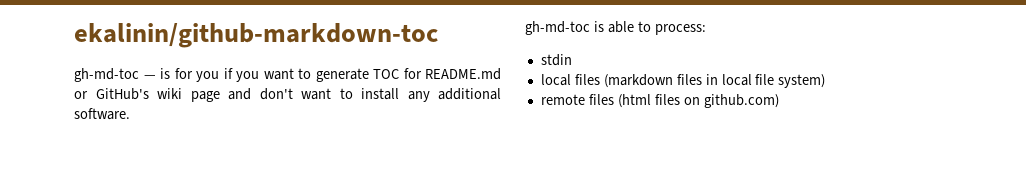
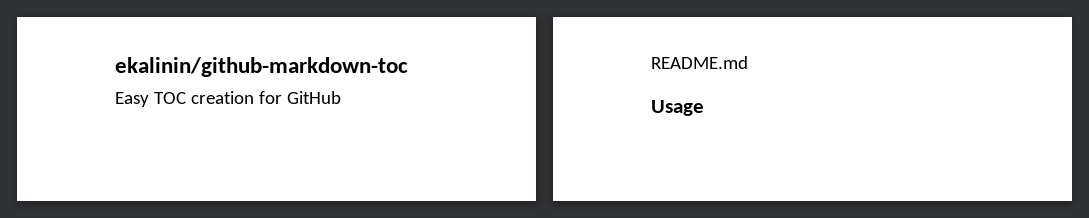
[74,68,501,82] [74,88,501,102] [74,108,130,120] [525,21,706,35] [540,54,572,66] [540,74,826,88] [540,94,779,108] gh-md-toc — is for you if you want to generate TOC for README.md or GitHub's wiki page and don't want to install any additional software. // gh-md-toc is able to process: // stdin // local files (markdown files in local file system) // remote files (html files on github.com) -> [115,91,341,107] [651,56,748,69] [651,100,704,116] Easy TOC creation for GitHub README.md // Usage

